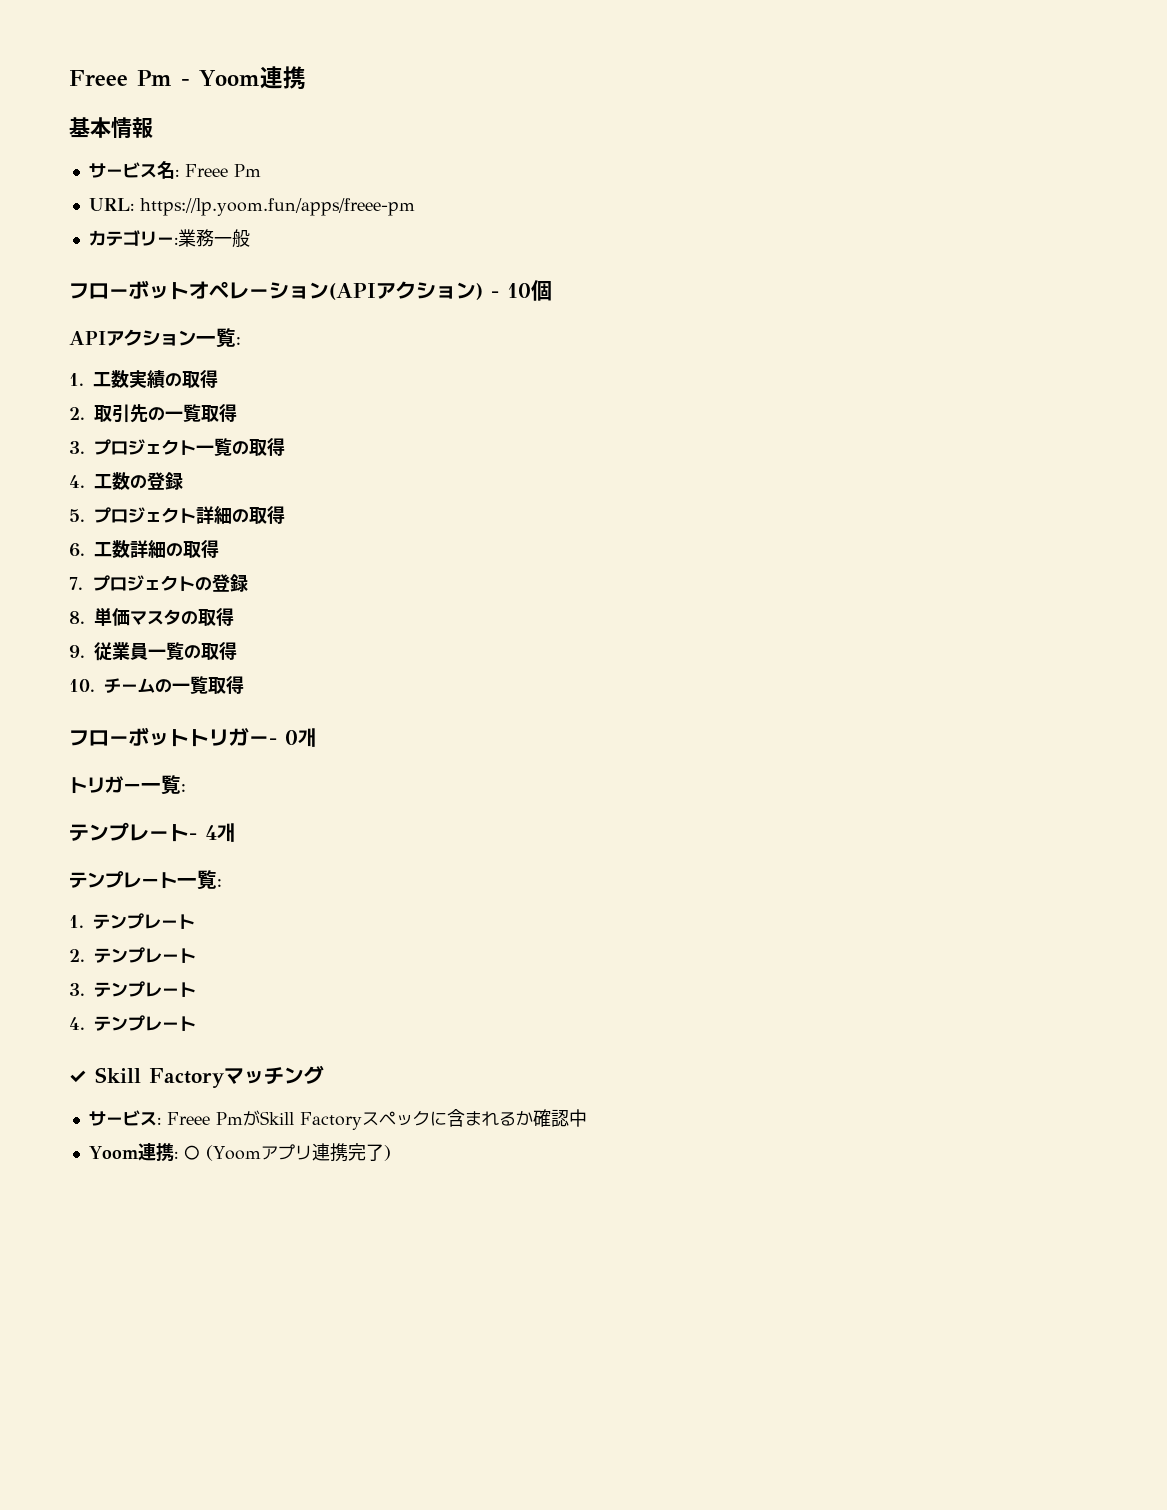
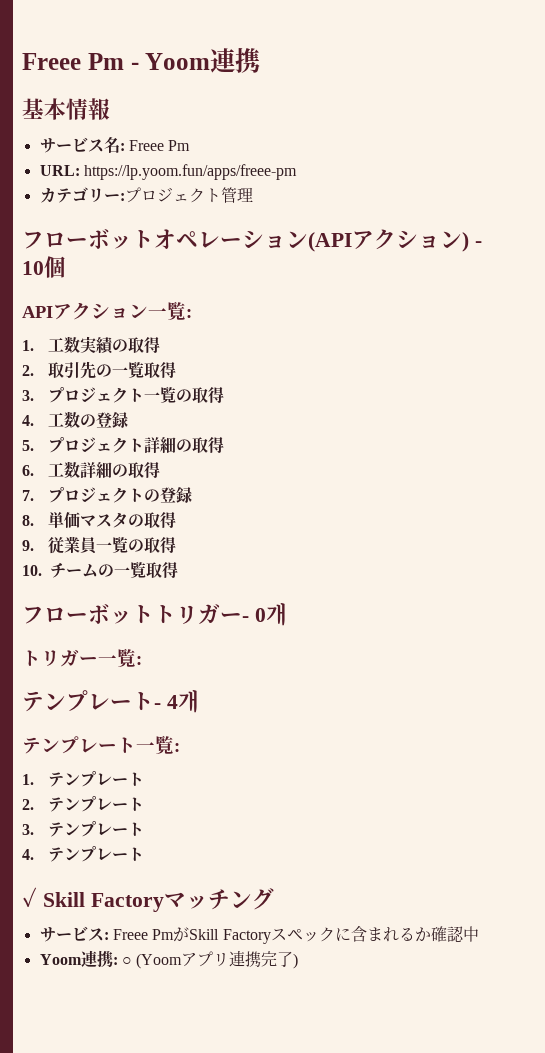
[177,229,250,247] 業務一般 -> [124,187,253,203] プロジェクト管理

